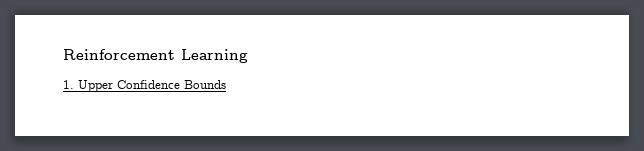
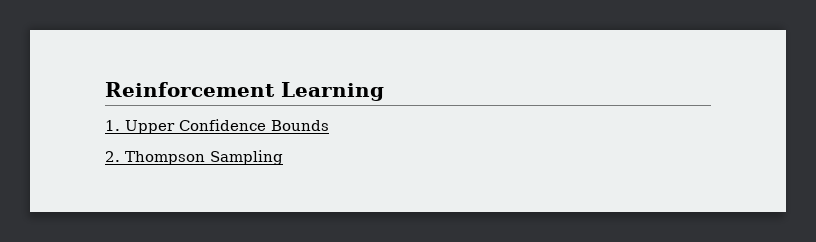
(226, 84) none -> [105,150,283,165] // 2. Thompson Sampling

